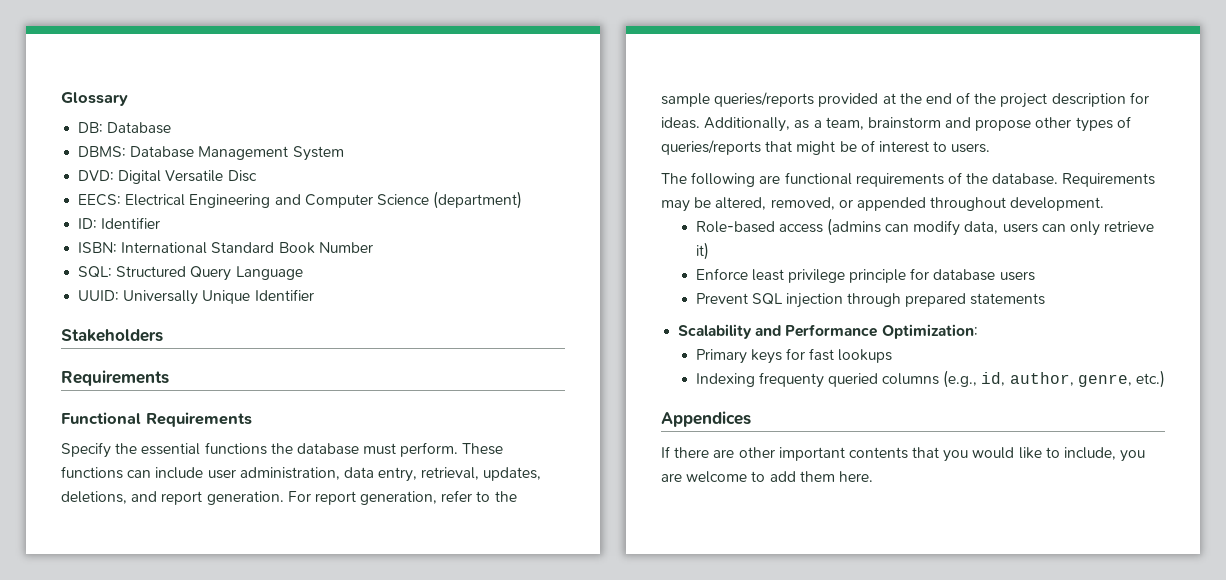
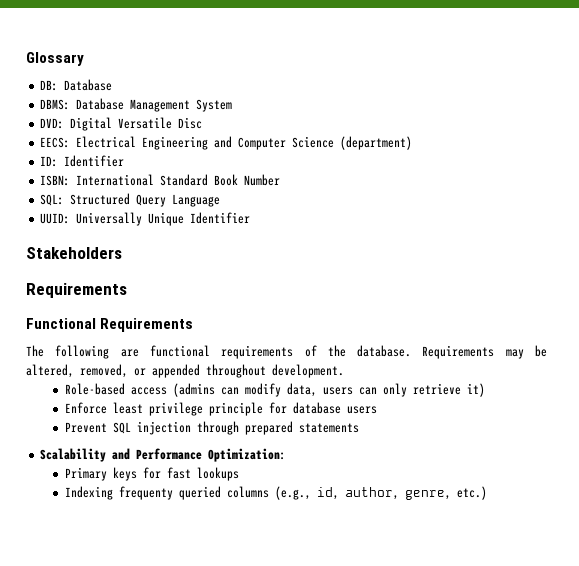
[61,442,504,458] [61,466,542,482] [61,490,517,505] [661,92,1149,108] [661,116,1131,132] [661,140,991,155] // Specify the essential functions the database must perform. These functions can include user administration, data entry, retrieval, updates, deletions, and report generation. For report generation, refer to the sample queries/reports provided at the end of the project description for ideas. Additionally, as a team, brainstorm and propose other types of queries/reports that might be of interest to users. -> (194, 325) none
[661,411,751,427] [661,446,1146,462] [661,471,873,483] // Appendices // If there are other important contents that you would like to include, you are welcome to add them here. -> (487, 493) none

